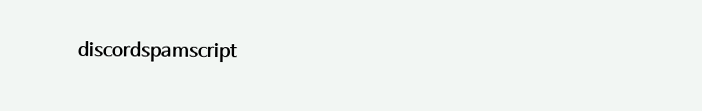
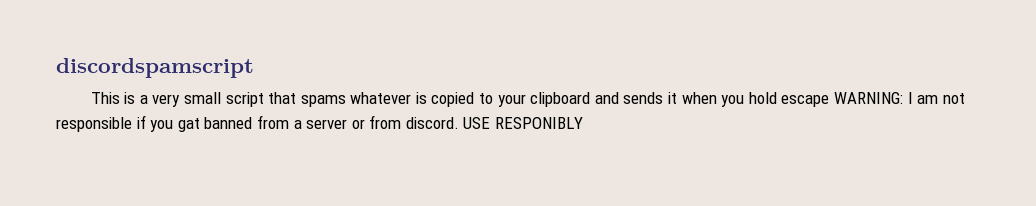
(238, 51) none -> [90,92,965,107] [56,115,584,132] // This is a very small script that spams whatever is copied to your clipboard and sends it when you hold escape WARNING: I am not responsible if you gat banned from a server or from discord. USE RESPONIBLY

